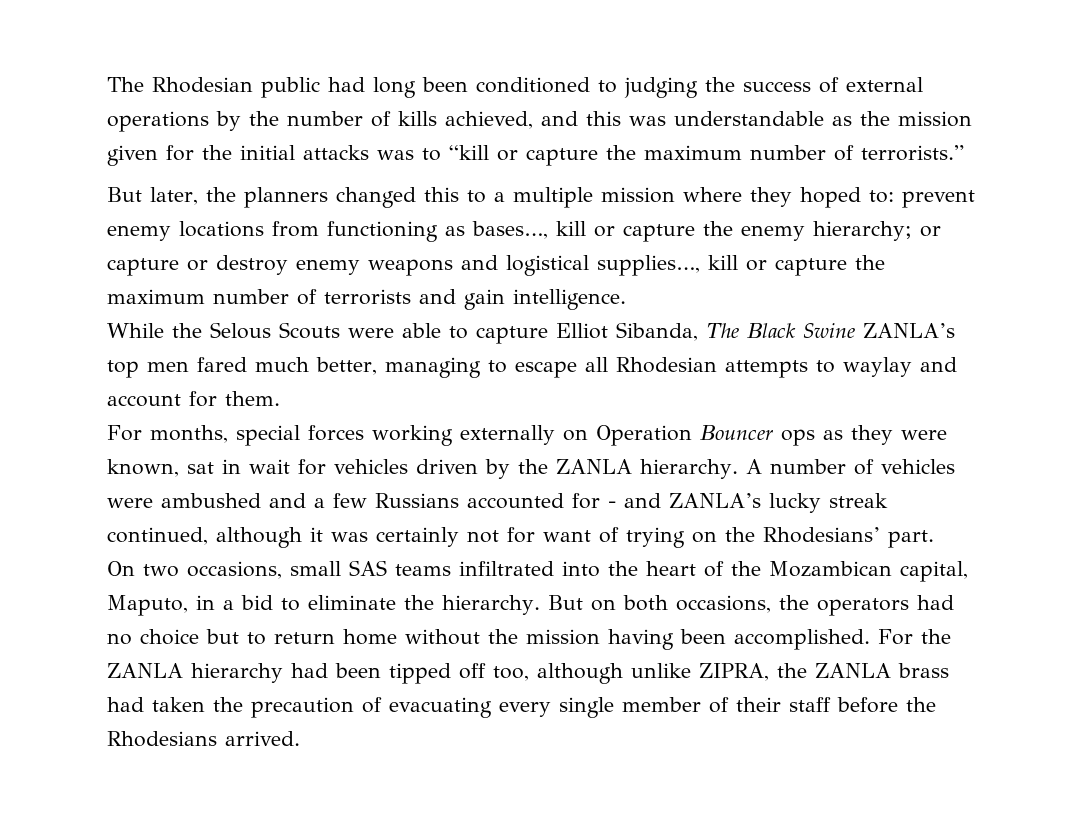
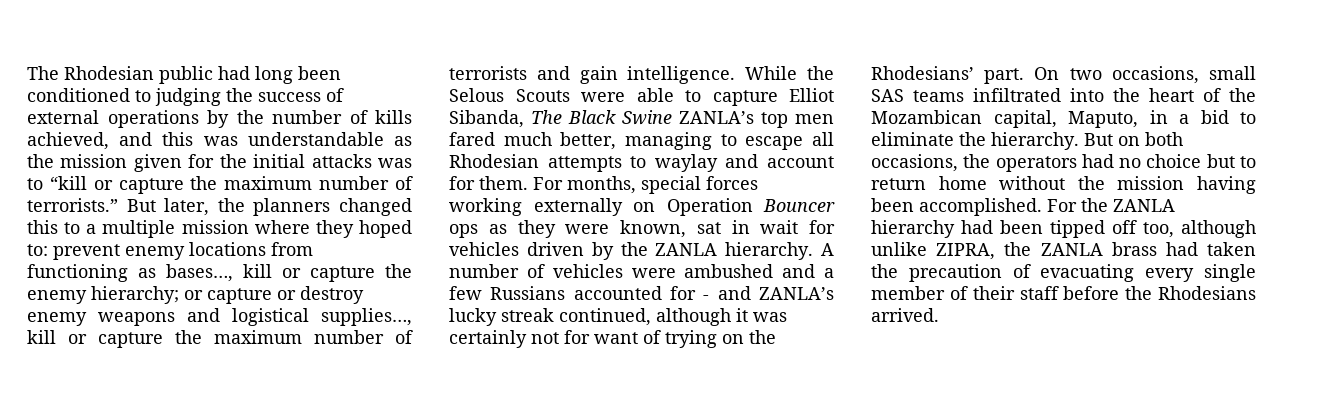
(964, 153) // -> (118, 205) none
(626, 299) // -> (736, 75) none
(280, 398) // -> (528, 183) none
(934, 539) // -> (1025, 76) none

